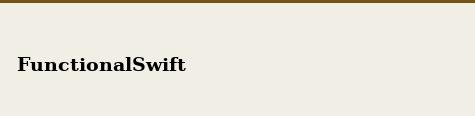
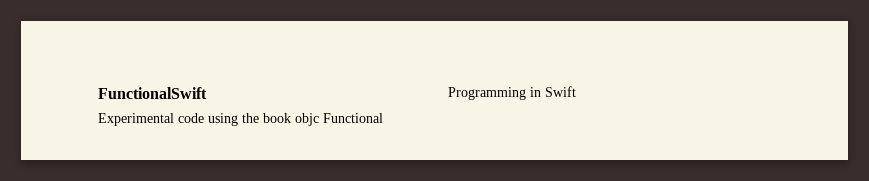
(186, 64) none -> [98,113,383,126] [448,86,576,100] // Experimental code using the book objc Functional Programming in Swift

